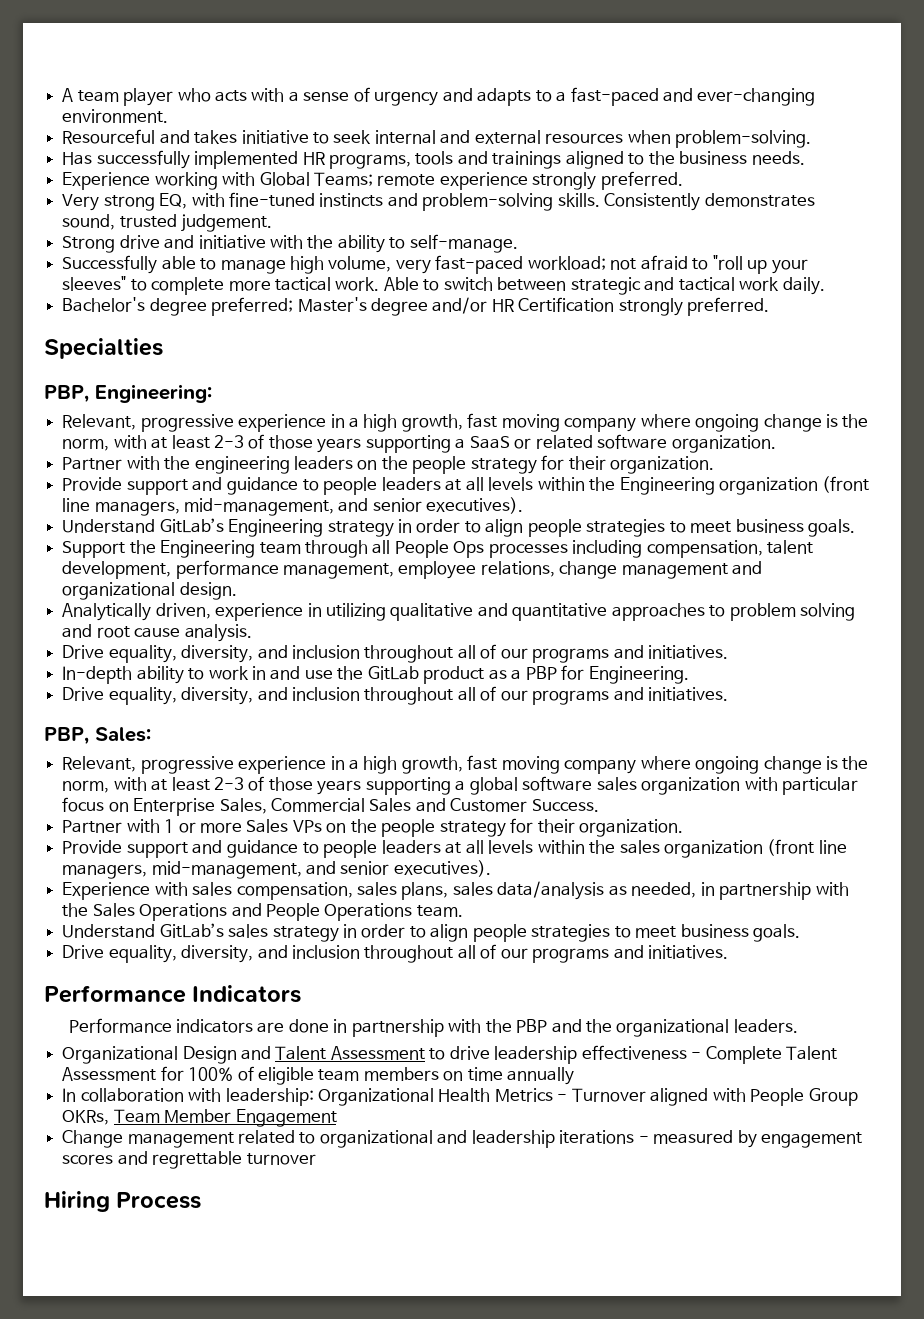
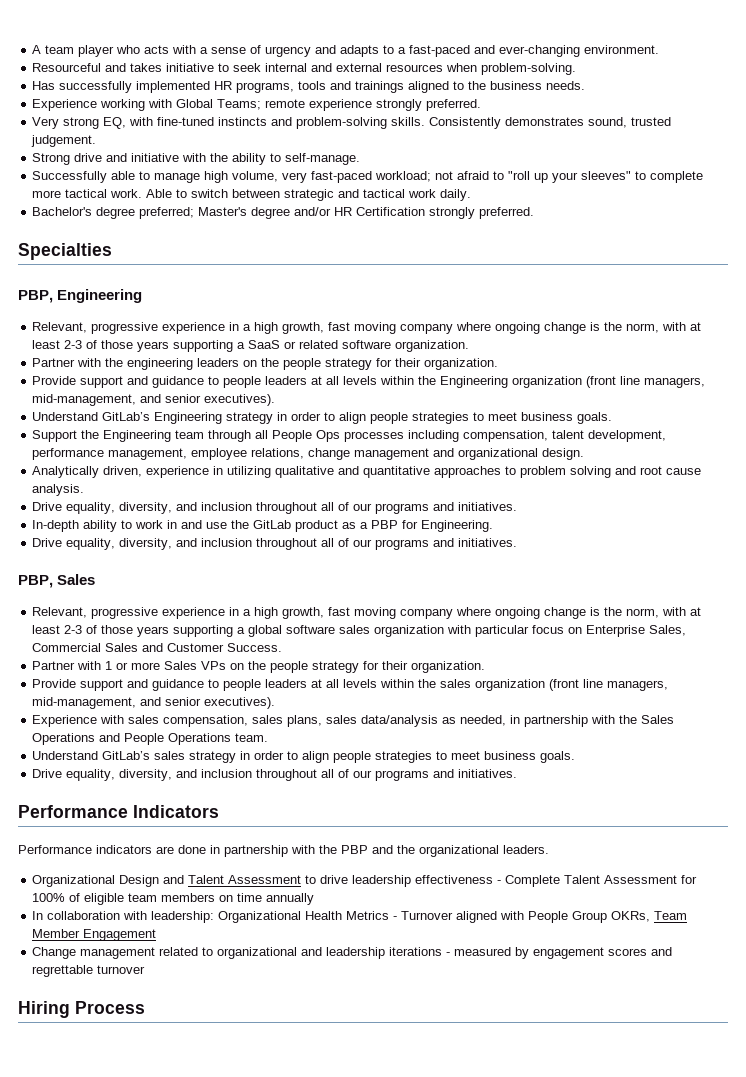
[95,384,212,403] Engineering: -> [57,289,143,303] Engineering
[95,727,151,742] Sales: -> [57,574,96,585] Sales

